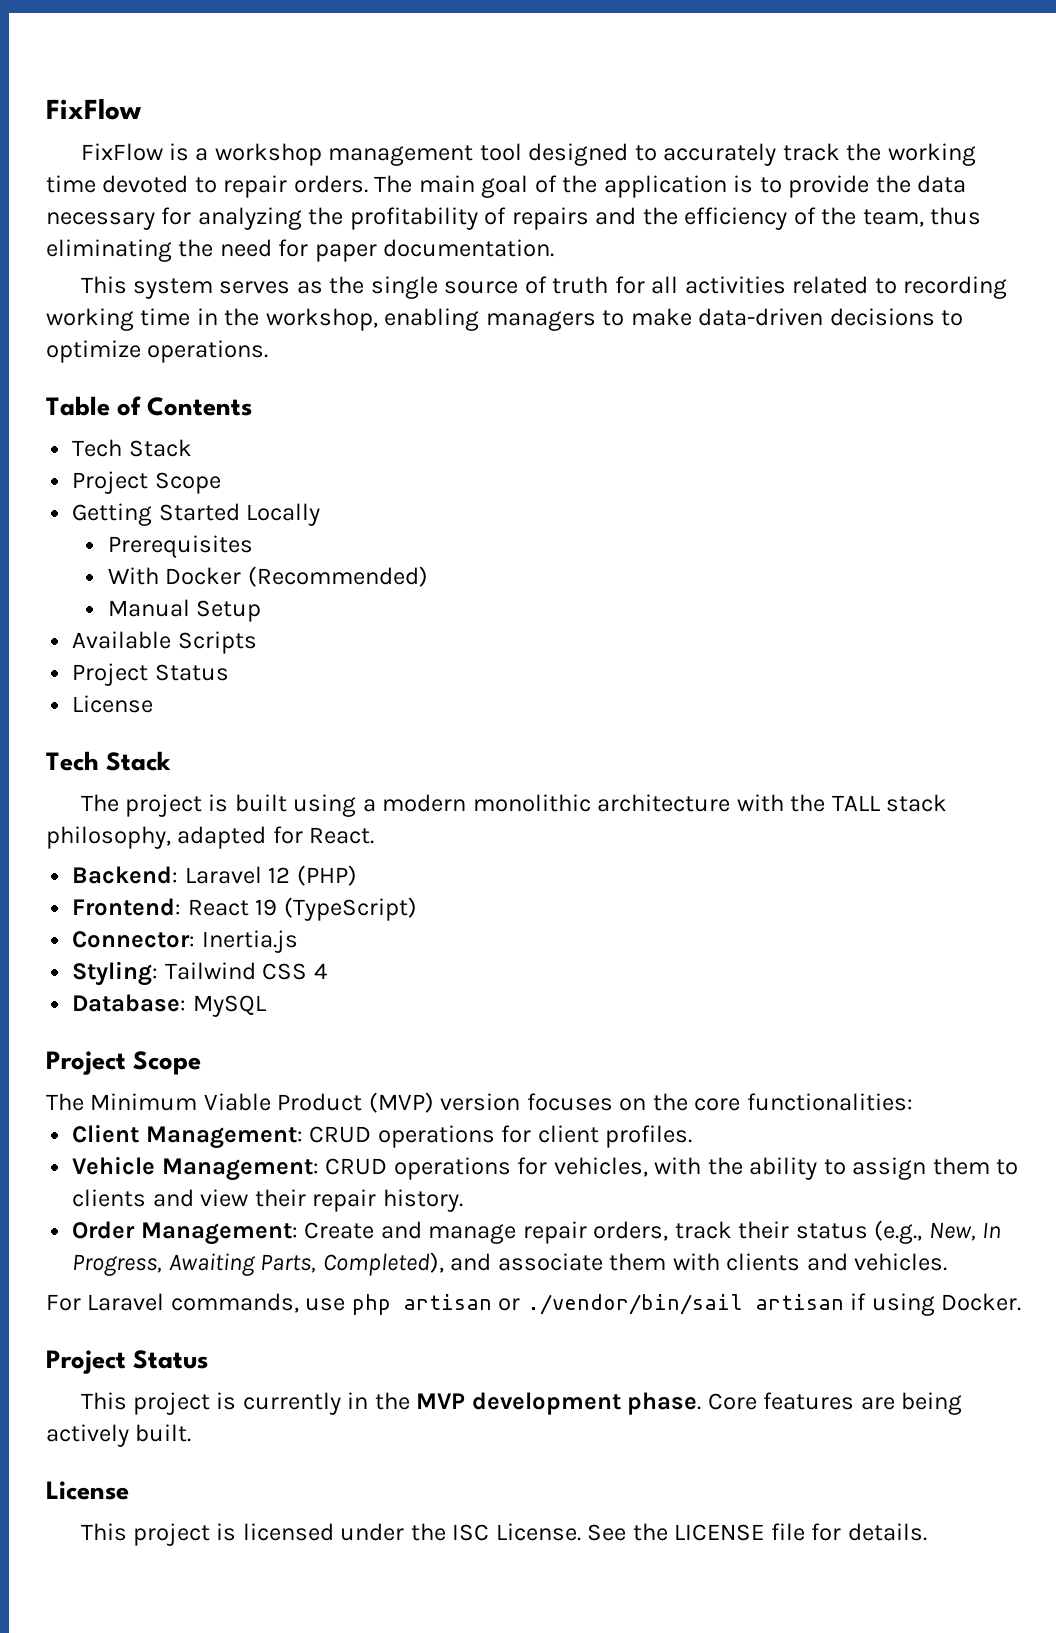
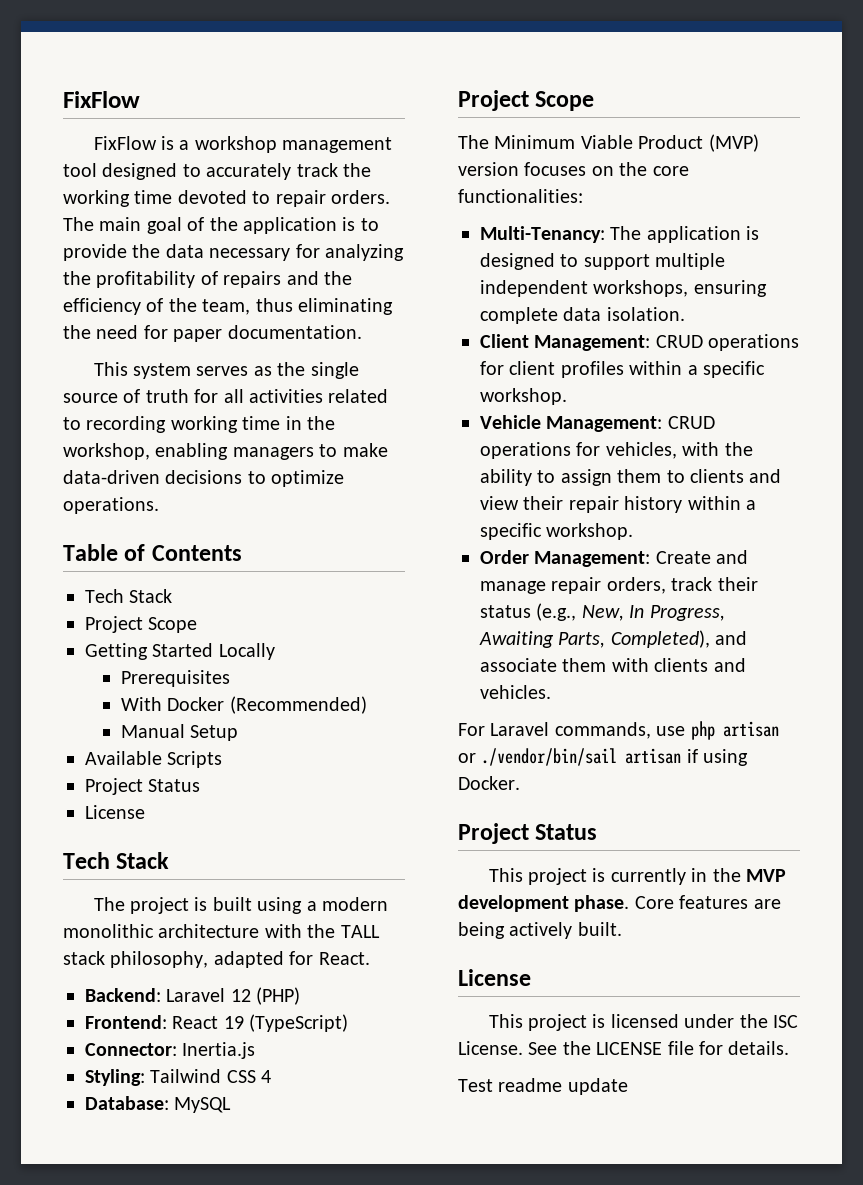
(913, 1102) none -> [480,226,760,243] [480,253,726,270] [480,280,767,297] [480,307,685,324] // Multi-Tenancy: The application is designed to support multiple independent workshops, ensuring complete data isolation.
[605,1125,693,1148] profiles. -> [560,361,765,378] [480,388,567,405] profiles within a specific workshop.
[382,1189,463,1212] history. -> [624,496,756,513] [480,523,634,540] history within a specific workshop.
(927, 1532) none -> [458,1078,628,1095] // Test readme update

